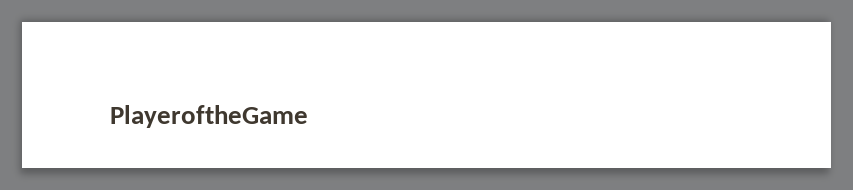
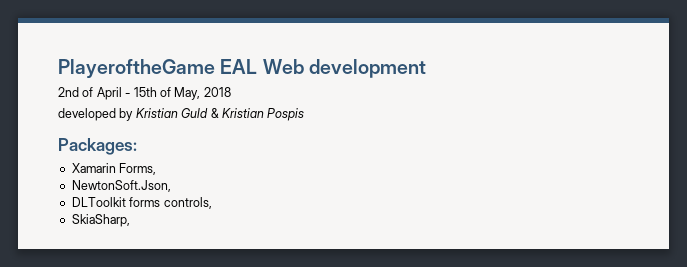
(308, 116) none -> [220,59,426,78] [58,87,231,100] [58,108,305,121] [58,138,137,155] [71,163,157,175] [71,180,171,192] [71,197,212,209] [71,214,130,227] EAL Web development // 2nd of April - 15th of May, 2018 // developed by Kristian Guld & Kristian Pospis // Packages: // Xamarin Forms, // NewtonSoft.Json, // DLToolkit forms controls, // SkiaSharp,

